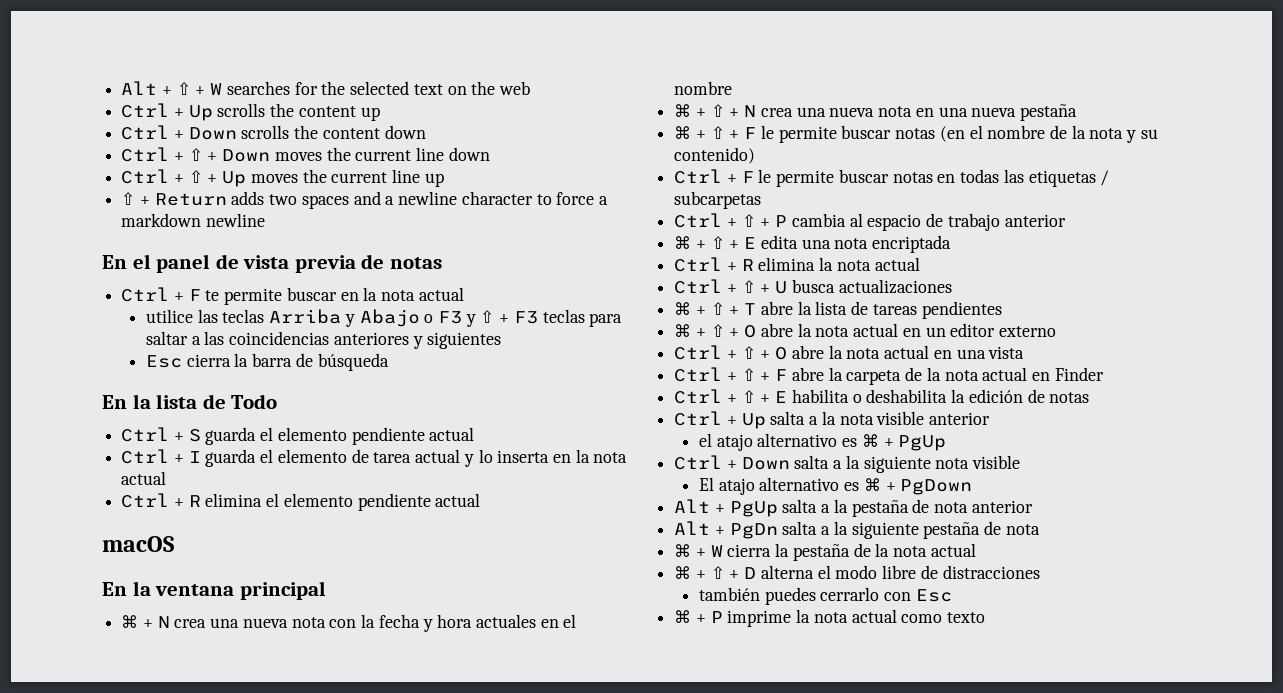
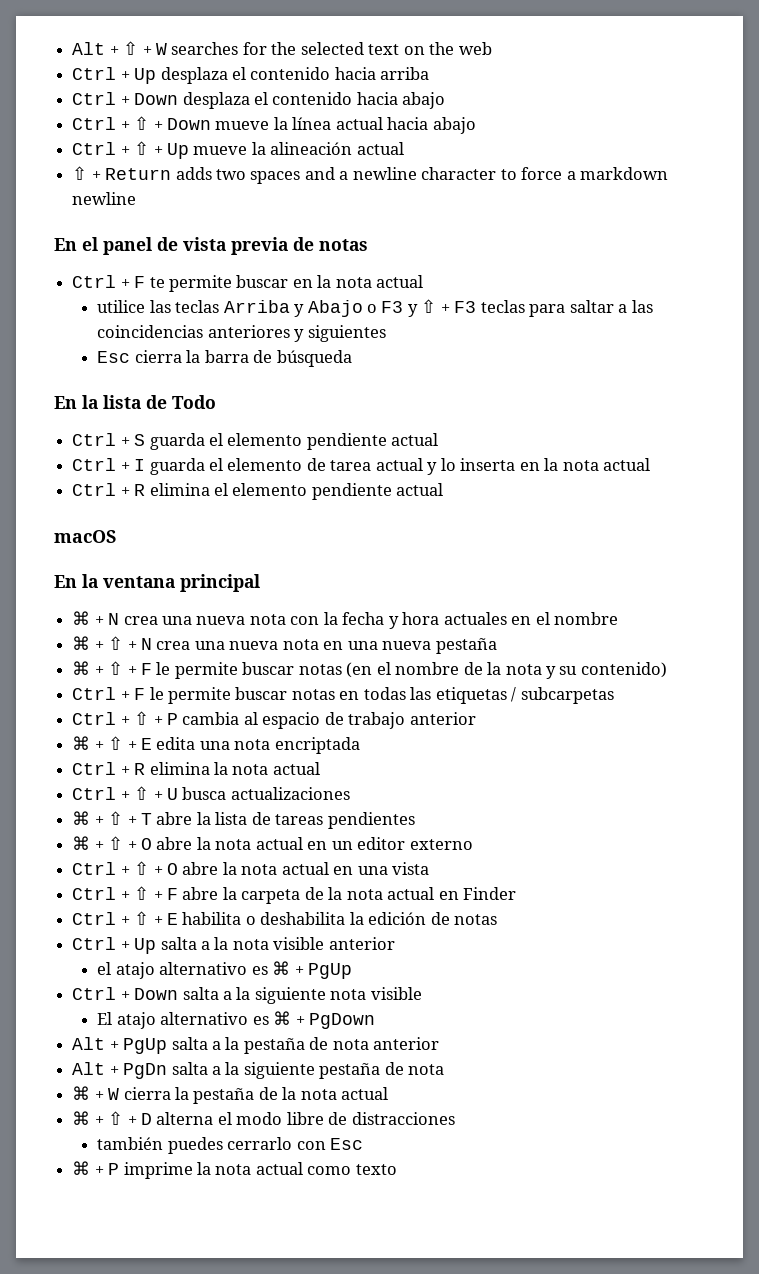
[217,103,380,121] [121,125,426,140] scrolls the content up // Ctrl + Down scrolls the content down -> [160,67,430,84] [72,92,446,109] desplaza el contenido hacia arriba // Ctrl + Down desplaza el contenido hacia abajo
[274,147,490,161] moves the current line down -> [215,117,476,134] mueve la línea actual hacia abajo
[250,169,444,187] moves the current line up -> [193,142,404,155] mueve la alineación actual

